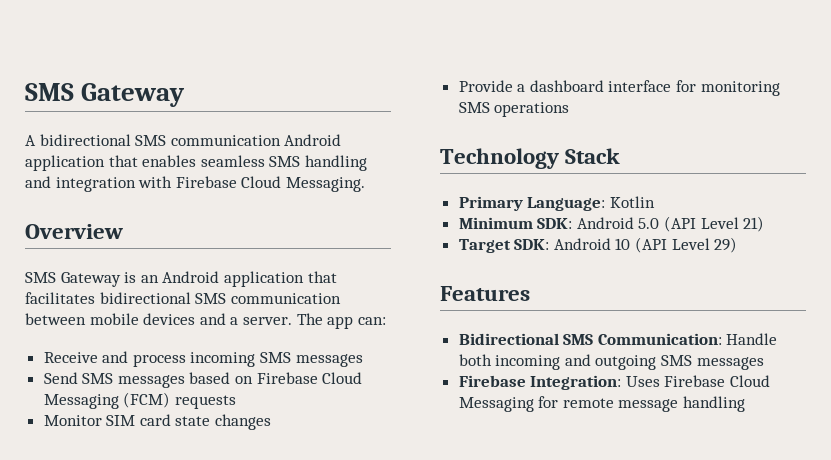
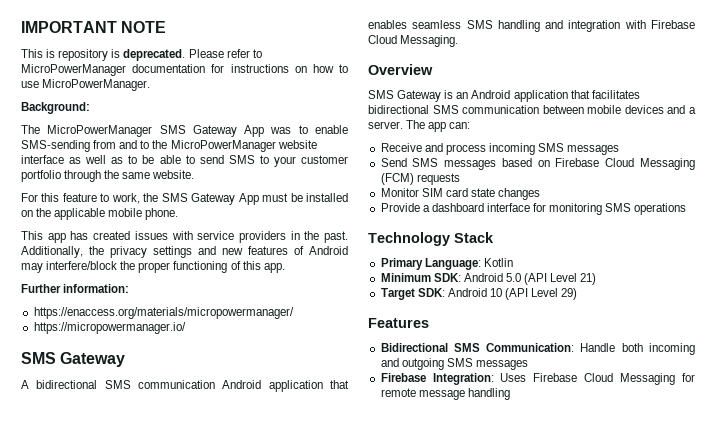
(25, 92) none -> [21,21,167,33] [21,49,262,61] [21,64,349,76] [21,79,151,91] [21,102,90,114] [21,125,348,137] [21,140,317,152] [21,155,349,167] [21,170,195,182] [21,193,348,205] [21,208,179,220] [21,231,348,243] [21,246,348,258] [21,261,285,273] [21,284,130,293] [33,307,294,319] [33,322,186,334] IMPORTANT NOTE // This is repository is deprecated. Please refer to MicroPowerManager documentation for instructions on how to use MicroPowerManager. // Background: // The MicroPowerManager SMS Gateway App was to enable SMS-sending from and to the MicroPowerManager website interface as well as to be able to send SMS to your customer portfolio through the same website. // For this feature to work, the SMS Gateway App must be installed on the applicable mobile phone. // This app has created issues with service providers in the past. Additionally, the privacy settings and new features of Android may interfere/block the proper functioning of this app. // Further information: // https://enaccess.org/materials/micropowermanager/ // https://micropowermanager.io/ //

